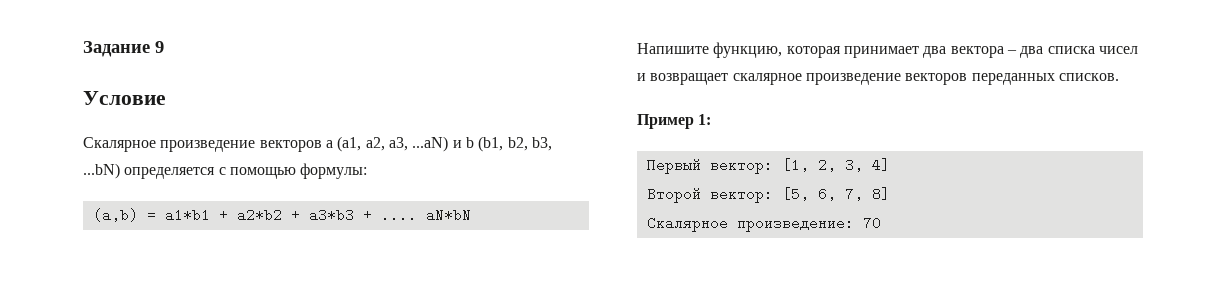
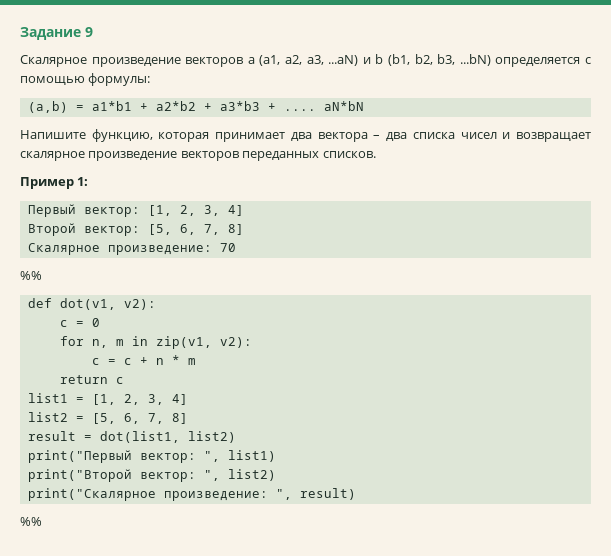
[83,91,166,105] // Условие -> (93, 32) none
(881, 223) none -> [20,271,42,280] [27,298,156,310] [59,318,100,327] [59,336,252,349] [91,355,196,365] [59,375,124,384] [27,393,188,405] [27,412,188,424] [27,431,236,443] [27,450,276,463] [27,469,276,482] [27,488,356,501] [20,517,42,526] // %% // def dot(v1, v2): // c = 0 // for n, m in zip(v1, v2): // c = c + n * m // return c // list1 = [1, 2, 3, 4] // list2 = [5, 6, 7, 8] // result = dot(list1, list2) // print("Первый вектор: ", list1) // print("Второй вектор: ", list2) // print("Скалярное произведение: ", result) // %%

